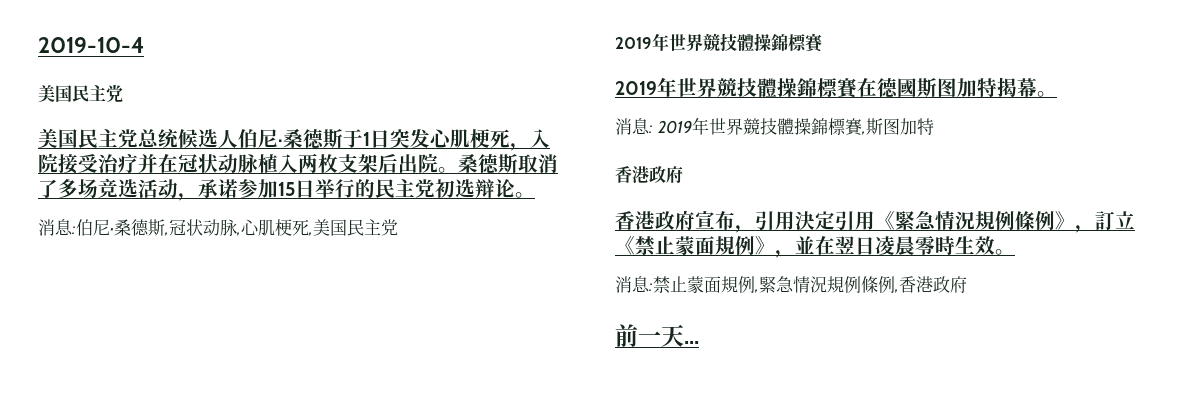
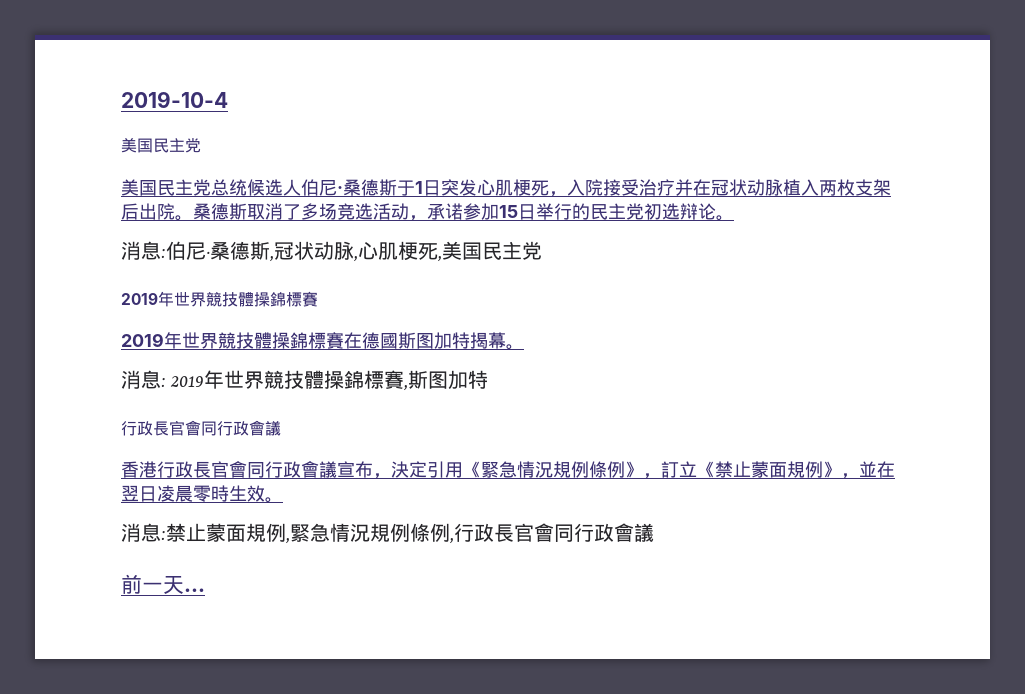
[615,166,683,183] [615,210,795,233] 香港政府 // 香港政府宣布，引用 -> [121,420,281,436] [121,461,391,479] 行政長官會同行政會議 // 香港行政長官會同行政會議宣布，
[899,276,967,293] 香港政府 -> [454,523,654,542] 行政長官會同行政會議

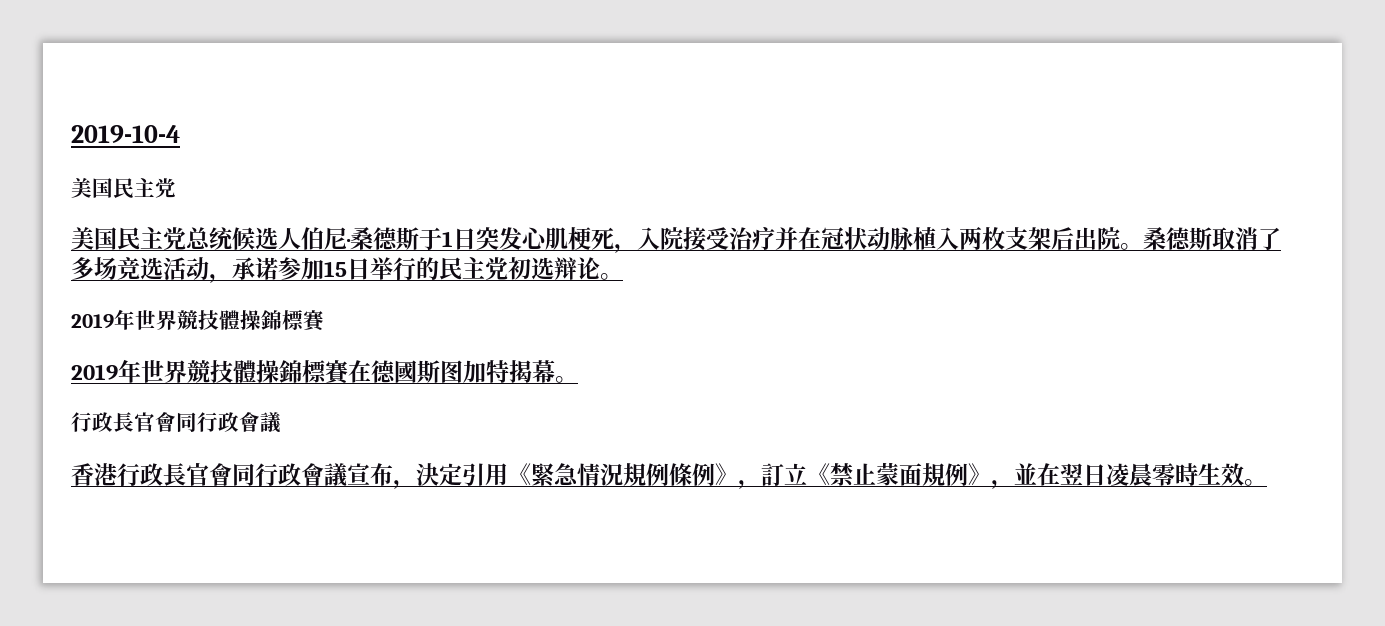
[121,241,542,262] // 消息:伯尼·桑德斯,冠状动脉,心肌梗死,美国民主党 -> (623, 276) none
[121,370,489,391] // 消息: 2019年世界競技體操錦標賽,斯图加特 -> (578, 379) none
[121,523,654,544] [121,574,205,594] // 消息:禁止蒙面規例,緊急情況規例條例,行政長官會同行政會議 // 前一天... -> (1267, 482) none

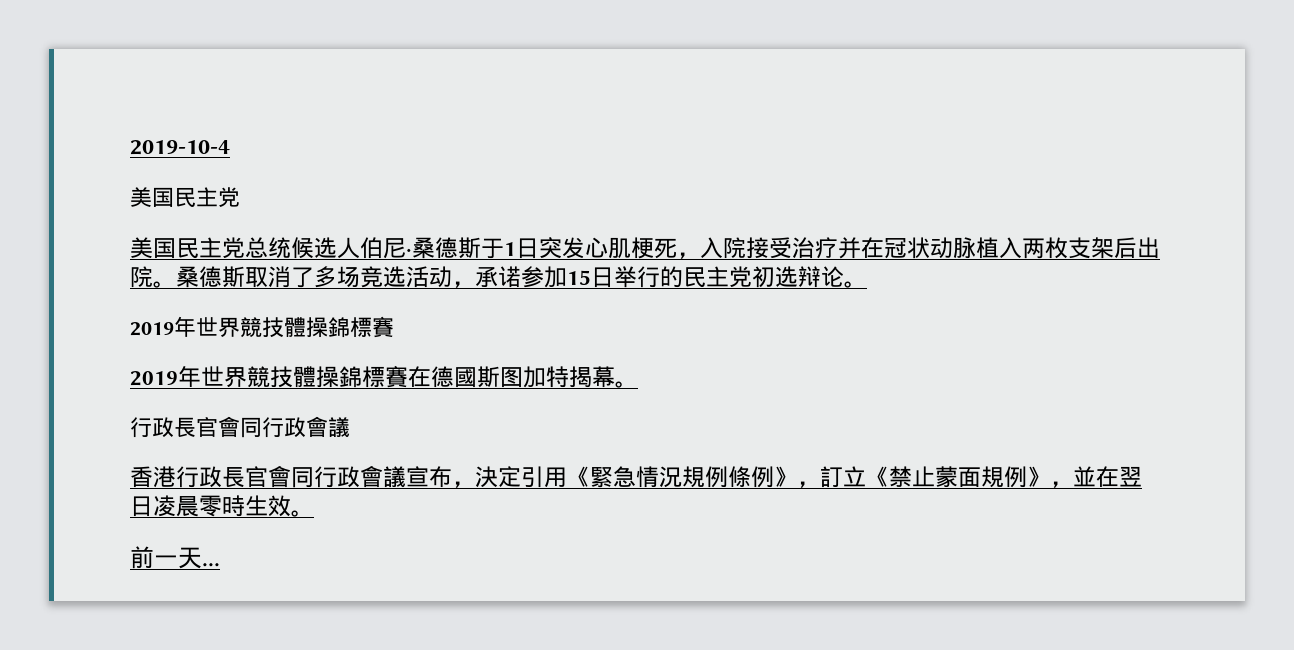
(1267, 482) none -> [130,546,220,569] // 前一天...

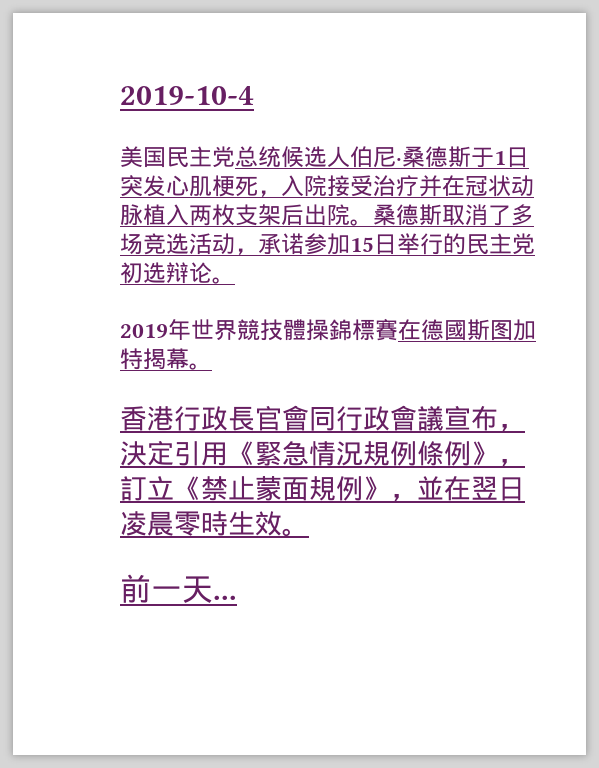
[130,237,245,259] // 美国民主党 -> (235, 157) none
[130,365,408,388] // 2019年世界競技體操錦標賽 -> (398, 329) none
[130,416,350,438] // 行政長官會同行政會議 -> (212, 366) none

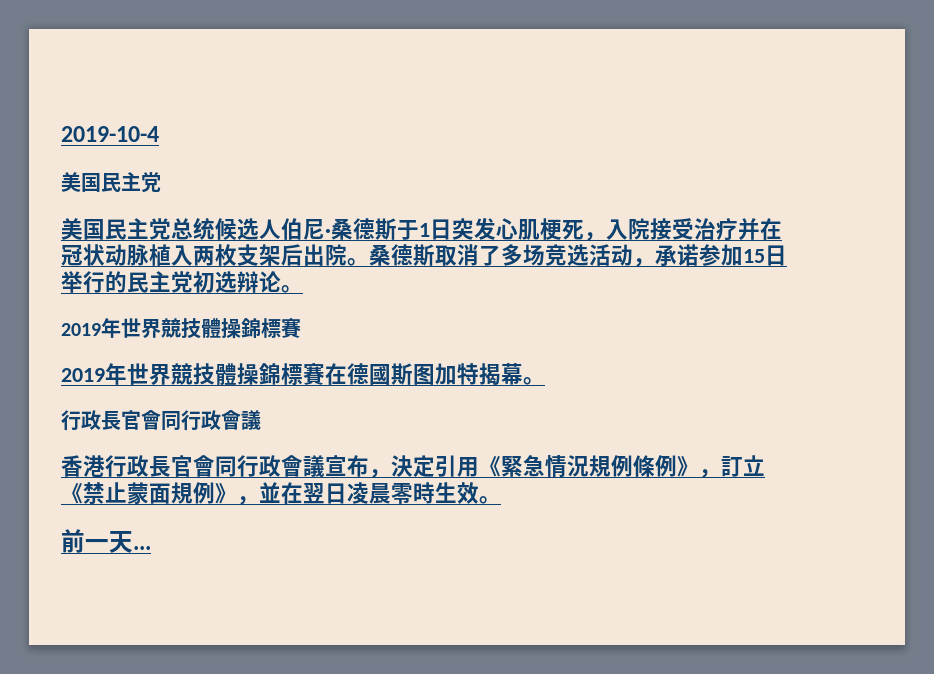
(235, 157) none -> [61,218,171,240] // 美国民主党
(398, 329) none -> [61,363,325,385] // 2019年世界競技體操錦標賽
(212, 366) none -> [61,410,261,431] // 行政長官會同行政會議

